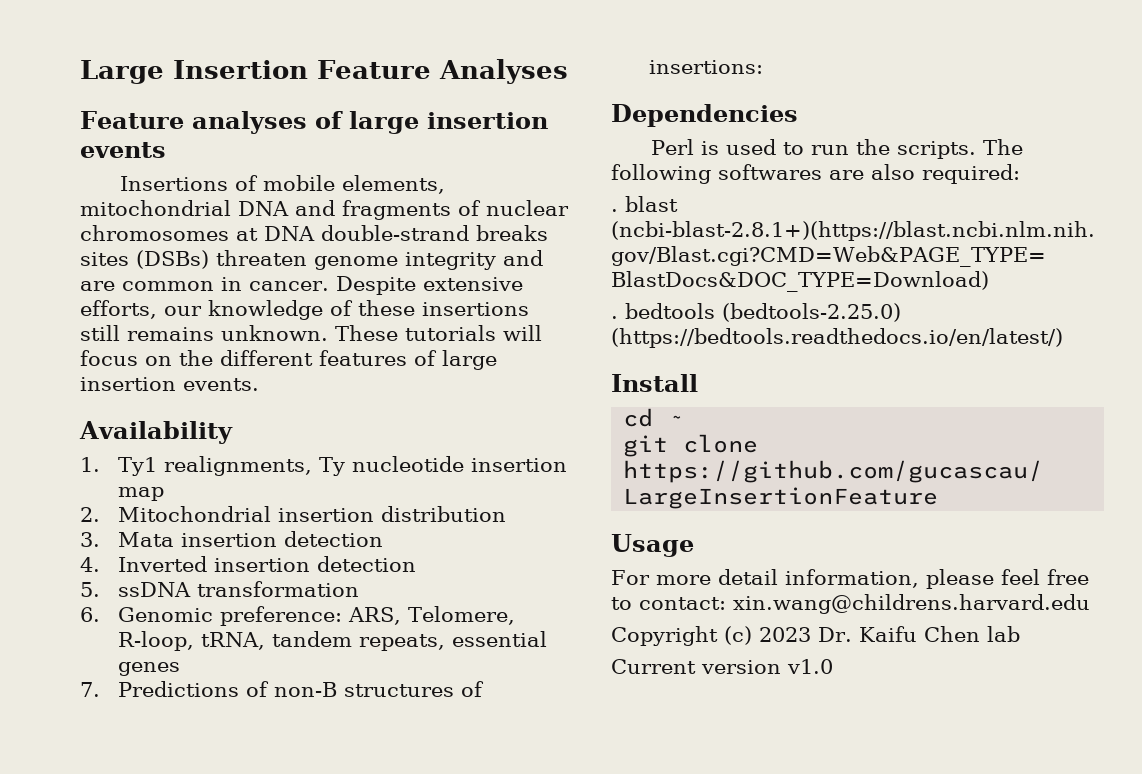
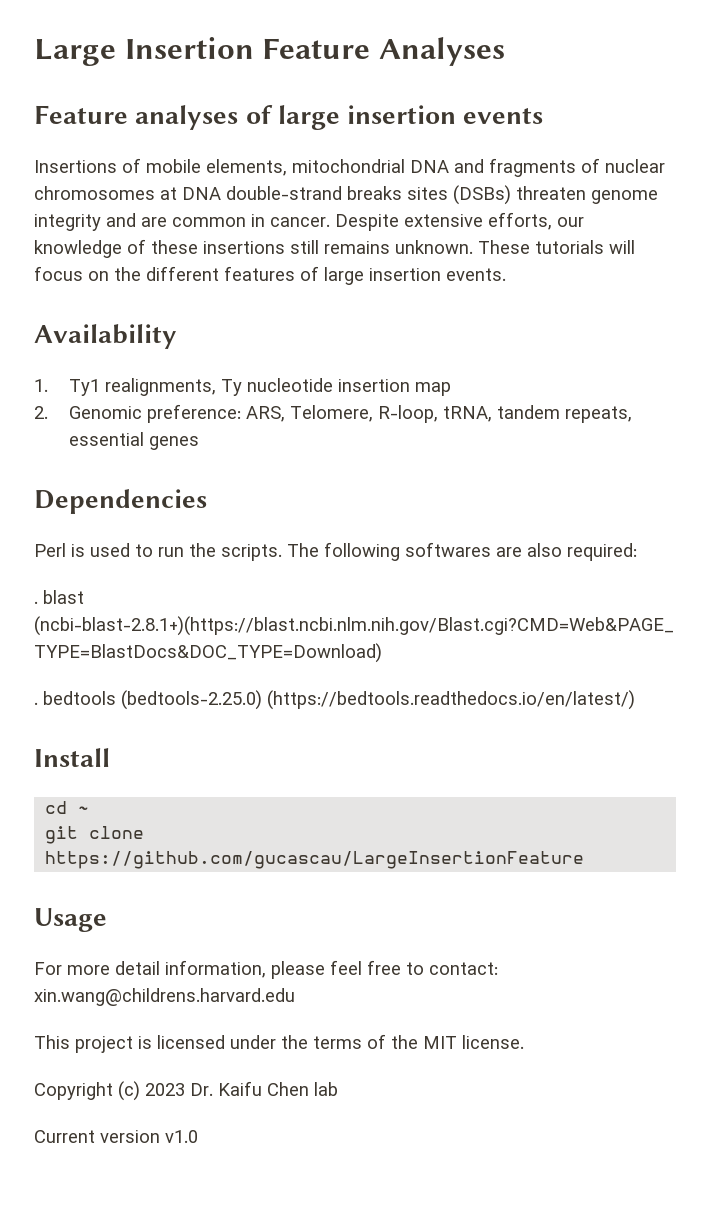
[117,506,506,522] [80,531,383,547] [80,556,416,572] [80,581,359,597] [80,607,100,622] Mitochondrial insertion distribution // 3. Mata insertion detection // 4. Inverted insertion detection // 5. ssDNA transformation // 6. -> (48, 412) none
[80,681,484,697] [648,60,763,74] // 7. Predictions of non-B structures of insertions: -> (200, 443) none
(1090, 604) none -> [34,1034,524,1053] // This project is licensed under the terms of the MIT license.

